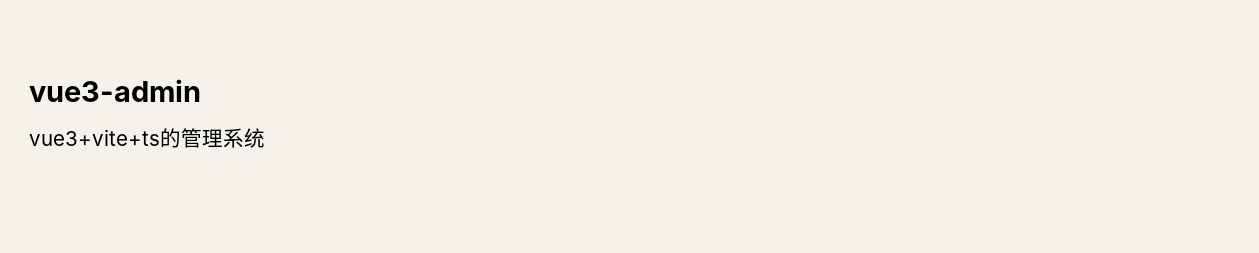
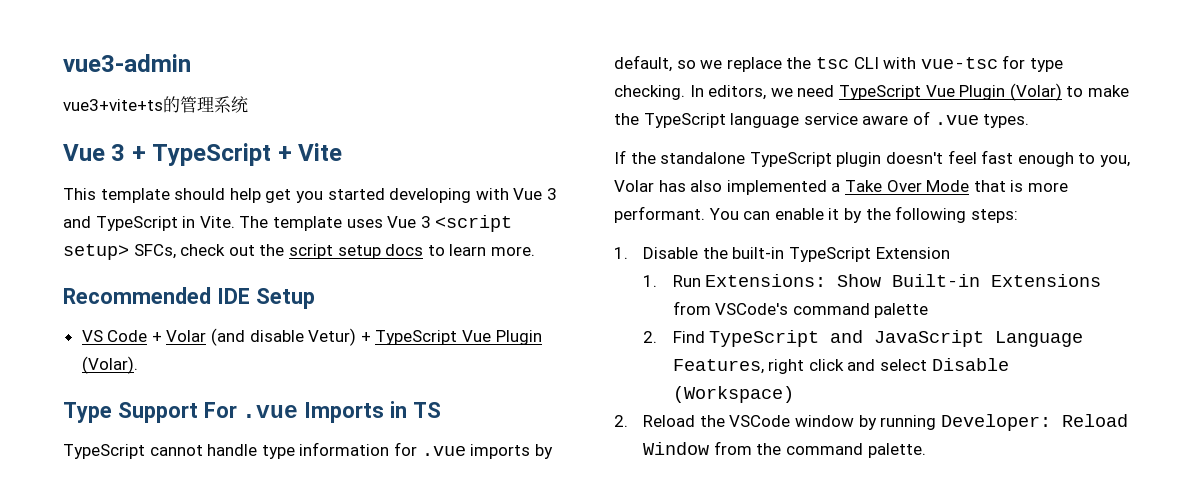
(265, 138) none -> [63,143,343,166] [63,188,557,203] [63,215,513,232] [63,244,535,260] [63,287,315,309] [81,328,542,346] [81,356,138,374] [63,401,441,423] [63,442,553,459] [614,55,1063,72] [614,83,1129,101] [614,111,1030,128] [614,150,1130,167] [614,180,1068,195] [614,206,1018,223] [614,247,950,262] [643,274,1102,287] [672,301,929,318] [643,330,1084,347] [672,358,1009,374] [672,386,794,403] [614,414,1128,431] [643,441,926,458] // Vue 3 + TypeScript + Vite // This template should help get you started developing with Vue 3 and TypeScript in Vite. The template uses Vue 3 <script setup> SFCs, check out the script setup docs to learn more. // Recommended IDE Setup // VS Code + Volar (and disable Vetur) + TypeScript Vue Plugin (Volar). // Type Support For .vue Imports in TS // TypeScript cannot handle type information for .vue imports by default, so we replace the tsc CLI with vue-tsc for type checking. In editors, we need TypeScript Vue Plugin (Volar) to make the TypeScript language service aware of .vue types. // If the standalone TypeScript plugin doesn't feel fast enough to you, Volar has also implemented a Take Over Mode that is more performant. You can enable it by the following steps: // 1. Disable the built-in TypeScript Extension // 1. Run Extensions: Show Built-in Extensions from VSCode's command palette // 2. Find TypeScript and JavaScript Language Features, right click and select Disable (Workspace) // 2. Reload the VSCode window by running Developer: Reload Window from the command palette.

